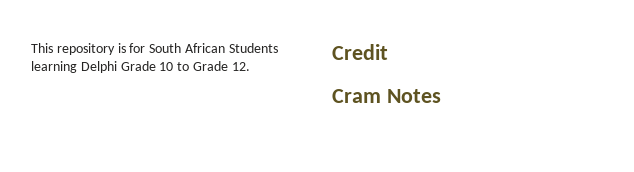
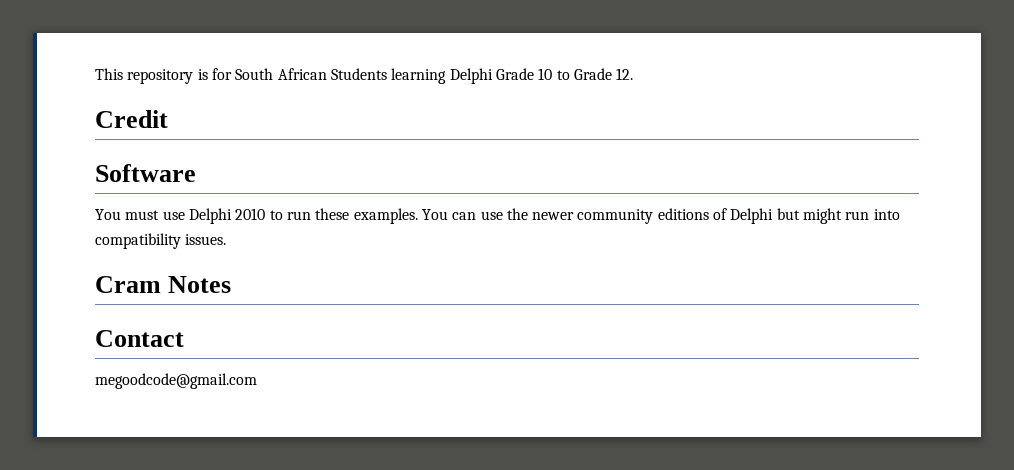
(388, 52) none -> [95,164,196,182] [95,208,900,224] [95,233,227,249] // Software // You must use Delphi 2010 to run these examples. You can use the newer community editions of Delphi but might run into compatibility issues.
(441, 96) none -> [95,330,184,347] [95,373,257,389] // Contact // megoodcode@gmail.com

